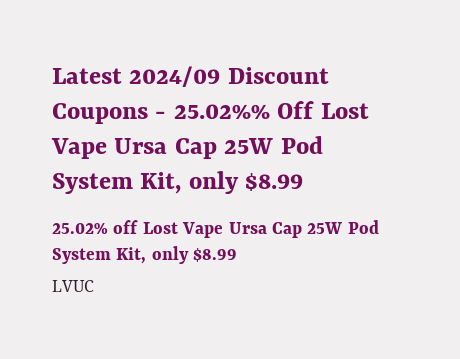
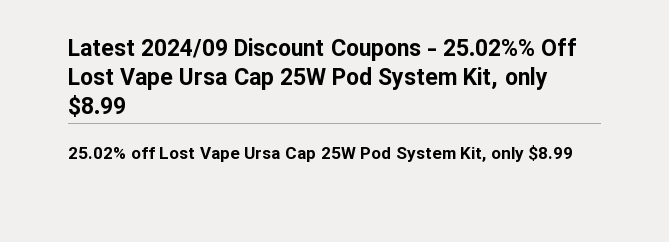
[52,280,94,292] // LVUC -> (574, 153) none

